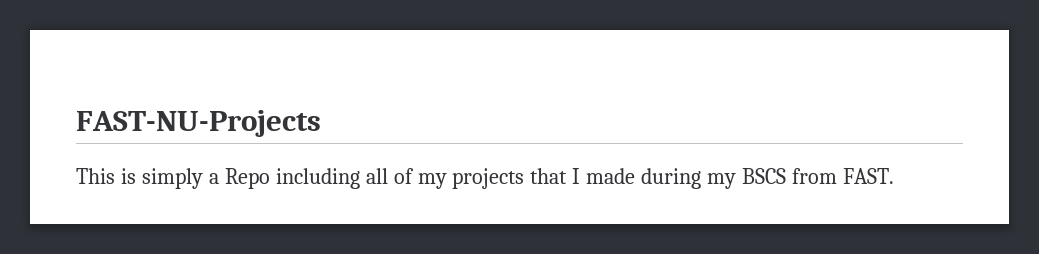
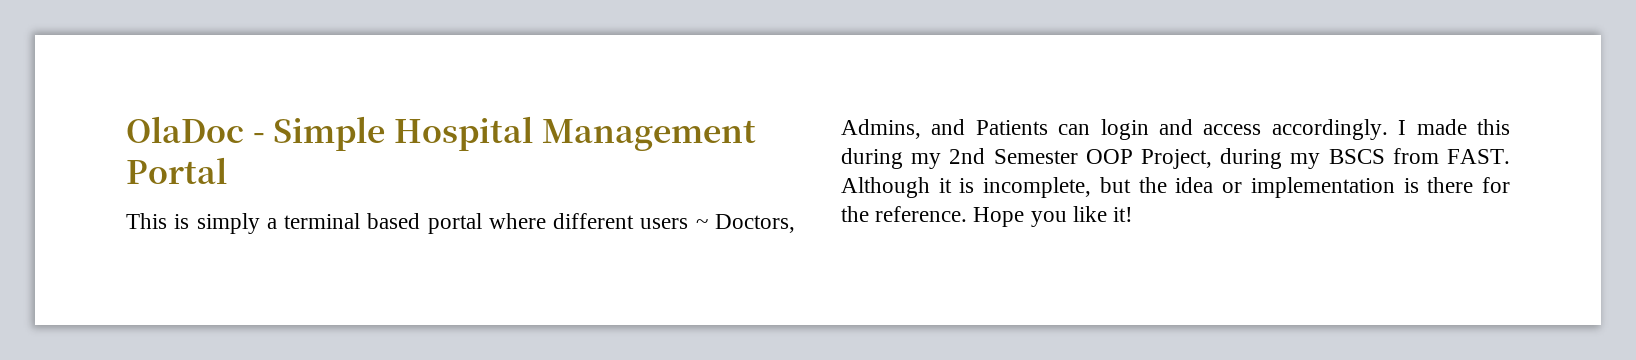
[76,110,321,137] [76,168,636,189] FAST-NU-Projects // This is simply a Repo including all of my projects that I made -> [126,116,756,151] [126,157,227,184] [126,213,795,234] [841,119,1510,140] [841,148,1212,169] OlaDoc - Simple Hospital Management Portal // This is simply a terminal based portal where different users ~ Doctors, Admins, and Patients can login and access accordingly. I made this during my 2nd Semester OOP Project,
(894, 176) none -> [841,177,1510,198] [841,206,1134,227] Although it is incomplete, but the idea or implementation is there for the reference. Hope you like it!

